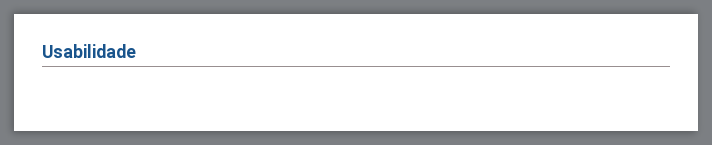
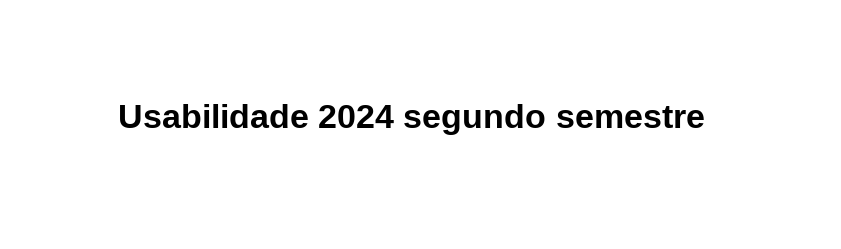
(136, 51) none -> [318,104,705,135] 2024 segundo semestre

